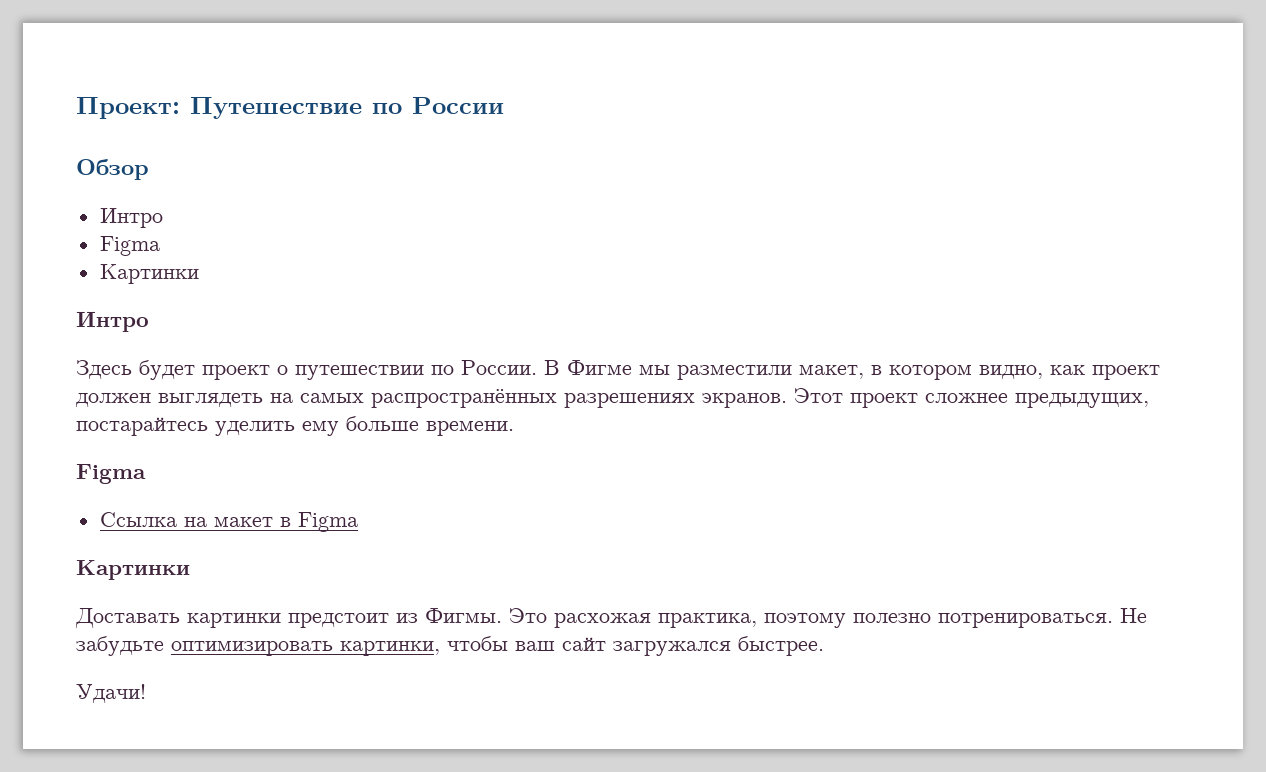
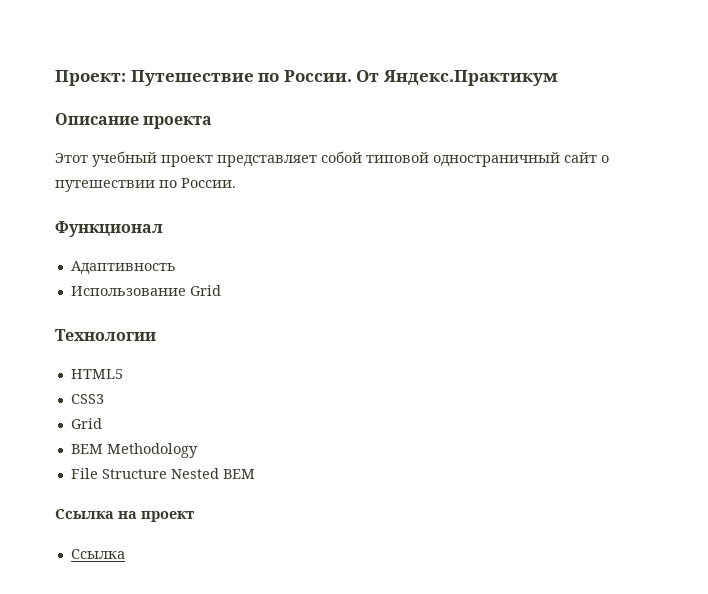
[412,97,504,114] [76,159,149,180] [99,208,163,228] [99,236,160,256] [99,264,199,284] [76,311,149,332] [76,360,1160,380] [76,388,1149,408] [76,416,514,436] [76,464,146,484] [99,512,358,532] [76,560,190,580] [75,608,1147,628] [76,636,824,656] [76,684,146,703] России // Обзор // Интро // Figma // Картинки // Интро // Здесь будет проект о путешествии по России. В Фигме мы разместили макет, в котором видно, как проект должен выглядеть на самых распространённых разрешениях экранов. Этот проект сложнее предыдущих, постарайтесь уделить ему больше времени. // Figma // Ссылка на макет в Figma // Картинки // Доставать картинки предстоит из Фигмы. Это расхожая практика, поэтому полезно потренироваться. Не забудьте оптимизировать картинки, чтобы ваш сайт загружался быстрее. // Удачи! -> [283,70,558,86] [55,113,213,129] [55,151,609,167] [55,178,236,192] [55,221,163,237] [70,261,176,275] [70,285,221,296] [55,329,156,341] [70,369,123,379] [70,394,104,404] [70,418,102,429] [70,443,198,458] [70,468,255,479] [55,509,194,522] [70,549,125,559] России. От Яндекс.Практикум // Описание проекта // Этот учебный проект представляет собой типовой одностраничный сайт о путешествии по России. // Функционал // Адаптивность // Использование Grid // Технологии // HTML5 // CSS3 // Grid // BEM Methodology // File Structure Nested BEM // Ссылка на проект // Ссылка

